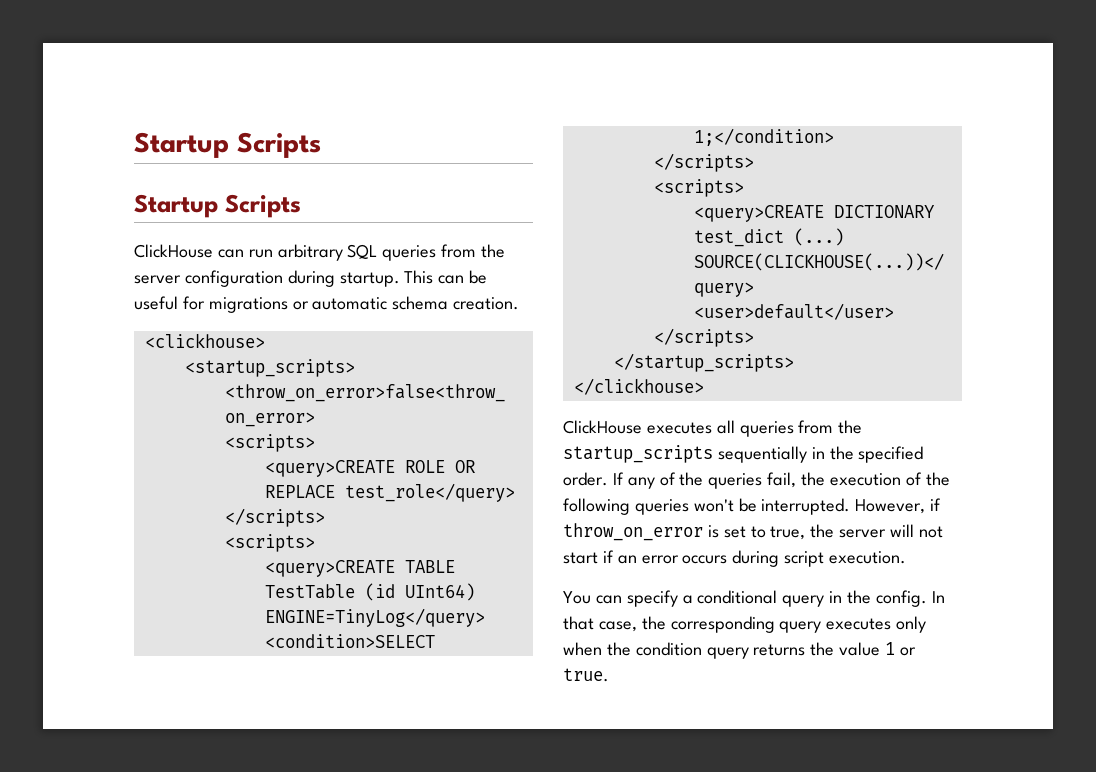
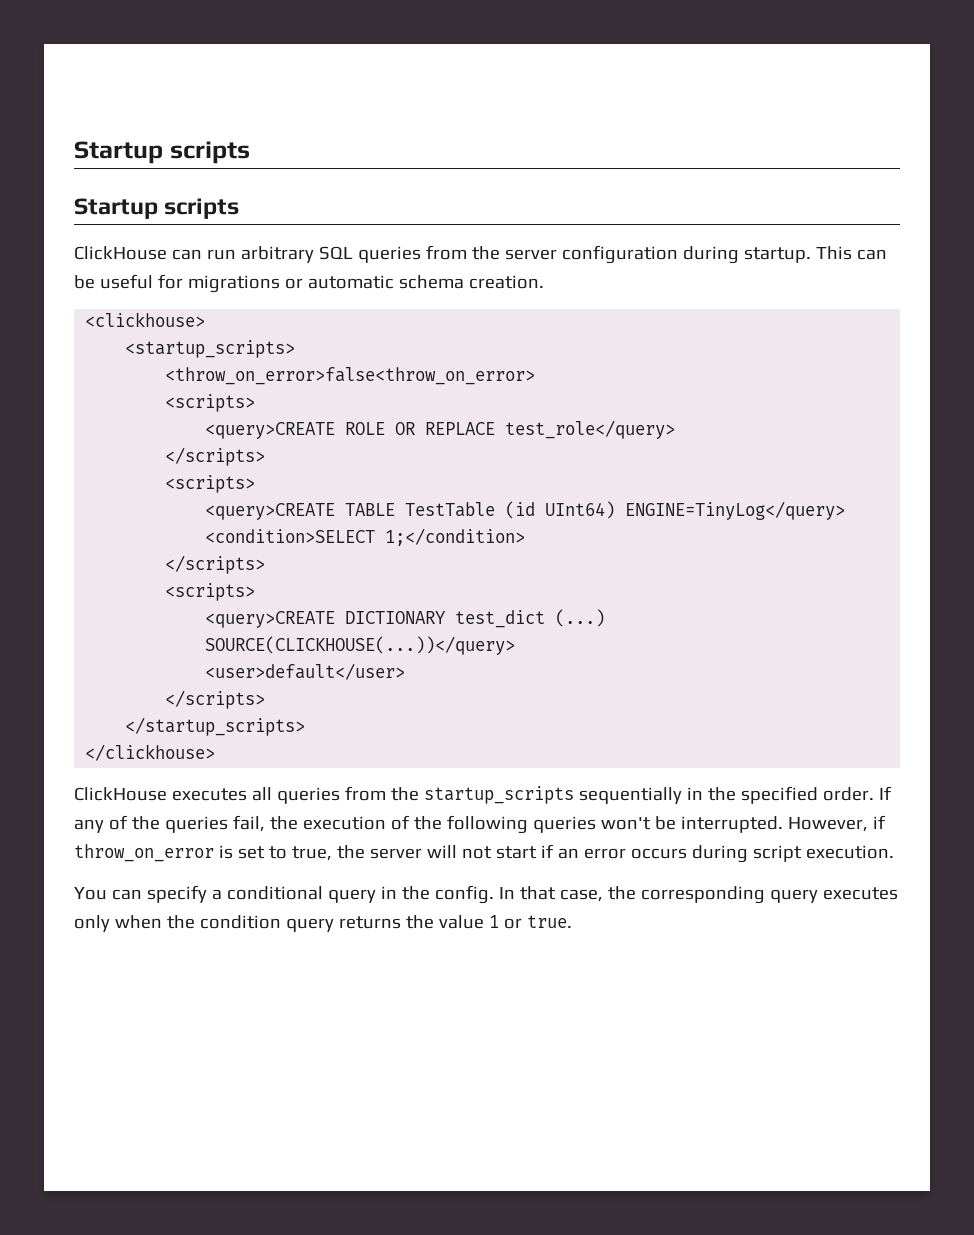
[134,132,321,158] [134,194,301,218] Startup Scripts // Startup Scripts -> [74,141,250,164] [74,198,240,219] Startup scripts // Startup scripts

